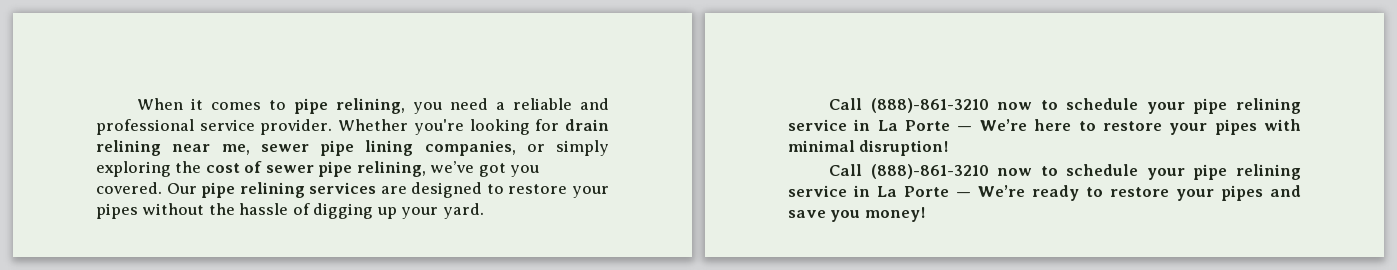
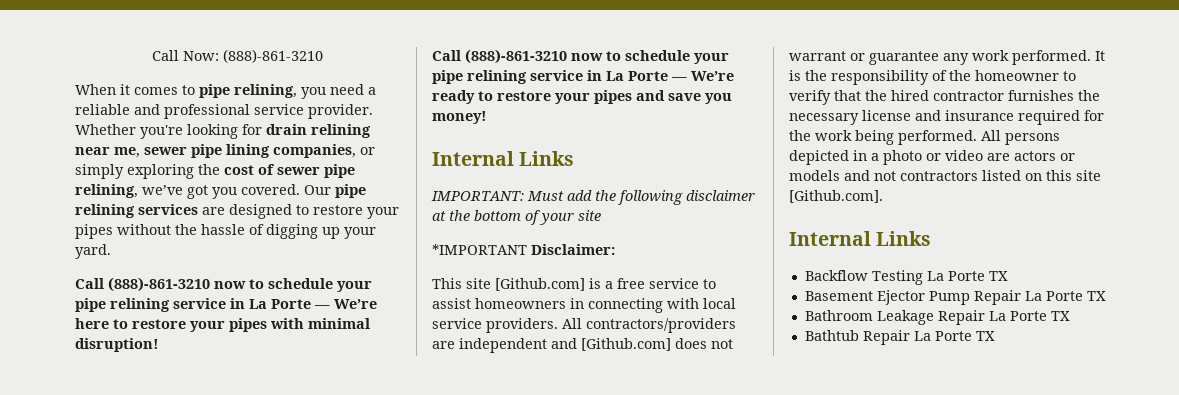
(137, 104) none -> [151,49,323,63] Call Now: (888)-861-3210 //
(925, 214) none -> [432,151,575,166] [431,190,755,205] [432,210,601,225] [432,244,615,255] [432,278,716,291] [432,298,736,313] [432,318,736,333] [432,338,733,353] [789,50,1105,65] [789,70,1076,85] [789,90,1100,105] [789,110,1104,125] [789,130,1060,145] [789,150,1075,165] [789,170,1101,181] [789,190,883,203] [789,231,932,246] [804,270,1008,285] [804,290,1106,305] [804,310,1070,325] [804,330,995,345] // Internal Links // IMPORTANT: Must add the following disclaimer at the bottom of your site // *IMPORTANT Disclaimer: // This site [Github.com] is a free service to assist homeowners in connecting with local service providers. All contractors/providers are independent and [Github.com] does not warrant or guarantee any work performed. It is the responsibility of the homeowner to verify that the hired contractor furnishes the necessary license and insurance required for the work being performed. All persons depicted in a photo or video are actors or models and not contractors listed on this site [Github.com]. // Internal Links // Backflow Testing La Porte TX // Basement Ejector Pump Repair La Porte TX // Bathroom Leakage Repair La Porte TX // Bathtub Repair La Porte TX

